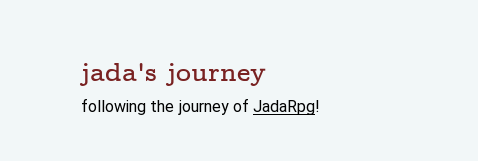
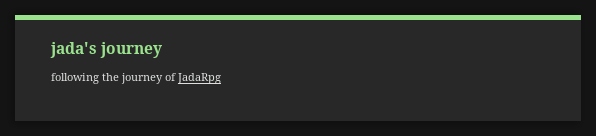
[253,100,321,115] JadaRpg! -> [177,73,221,84] JadaRpg

